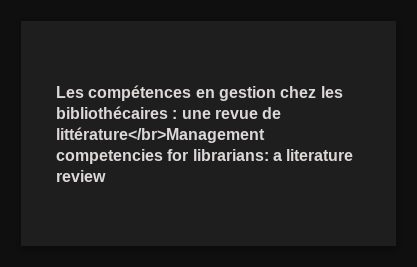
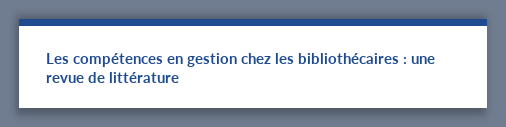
[56,127,265,143] [56,149,354,164] [56,170,106,182] littérature</br>Management competencies for librarians: a literature review -> [109,72,180,83] littérature

